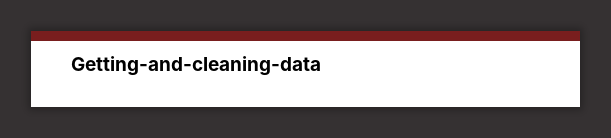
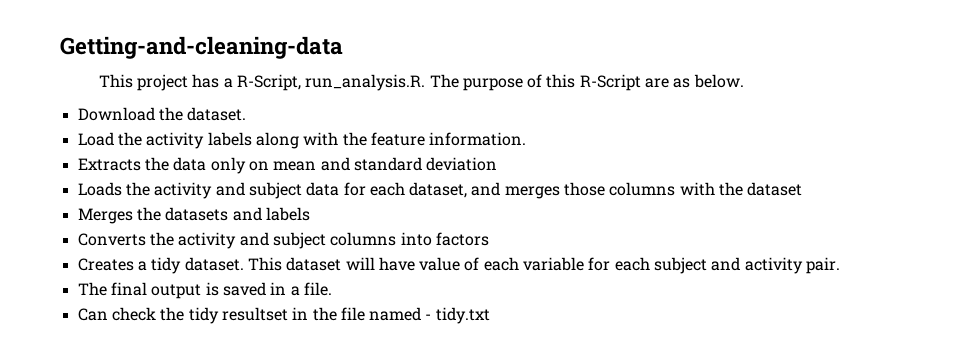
(321, 66) none -> [98,74,744,91] [77,107,247,121] [77,132,527,149] [77,157,498,174] [77,182,803,199] [77,207,310,224] [77,232,489,249] [77,257,841,274] [77,282,332,299] [77,307,490,324] // This project has a R-Script, run_analysis.R. The purpose of this R-Script are as below. // Download the dataset. // Load the activity labels along with the feature information. // Extracts the data only on mean and standard deviation // Loads the activity and subject data for each dataset, and merges those columns with the dataset // Merges the datasets and labels // Converts the activity and subject columns into factors // Creates a tidy dataset. This dataset will have value of each variable for each subject and activity pair. // The final output is saved in a file. // Can check the tidy resultset in the file named - tidy.txt

